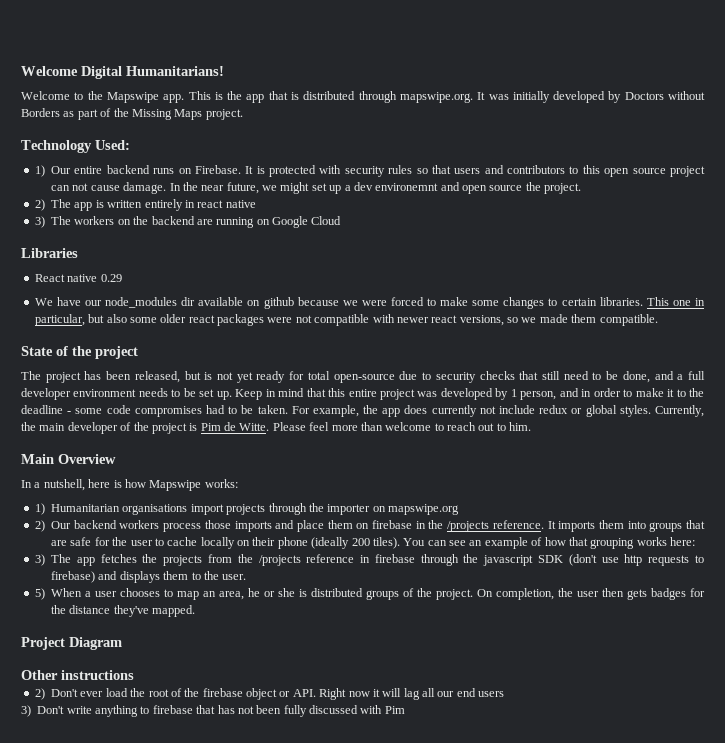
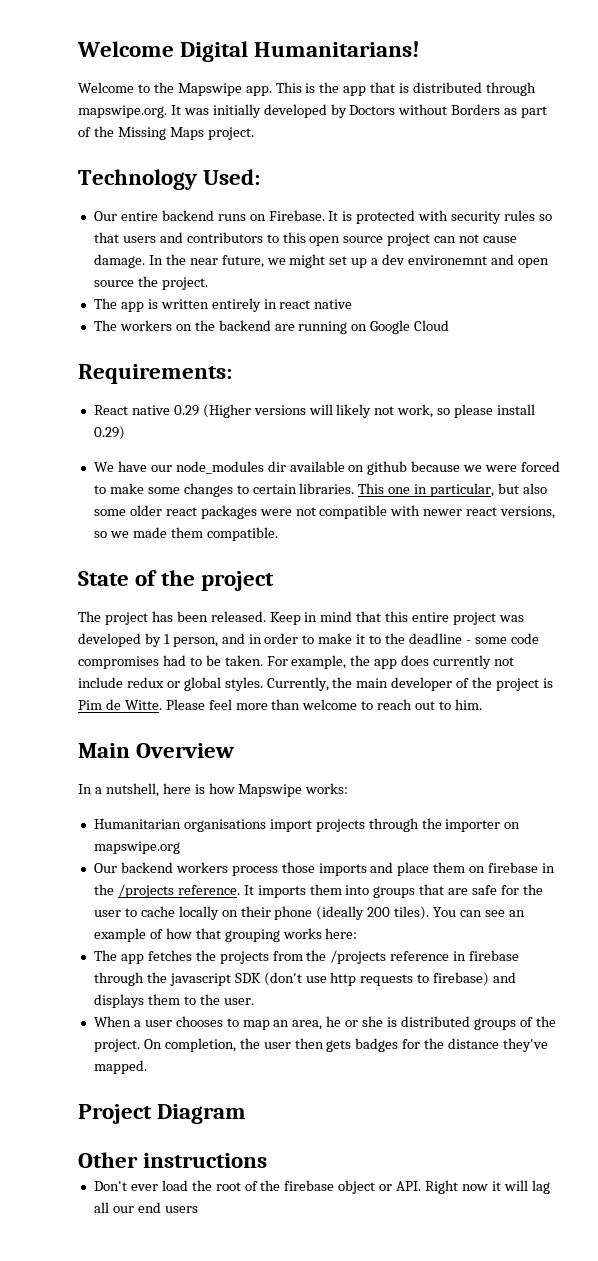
[34,165,45,177] 1) -> (261, 177) none
[34,199,45,211] 2) -> (208, 283) none
[34,216,45,228] 3) -> (353, 304) none
[21,248,78,258] Libraries -> [78,364,232,384] Requirements:
(122, 278) none -> [202,404,536,418] [93,426,125,440] (Higher versions will likely not work, so please install 0.29)
[134,371,706,383] [21,388,232,400] released, but is not yet ready for total open-source due to security checks that still need to be done, and a full developer environment needs to be set up. -> [210,611,266,622] released.
[34,503,45,515] 1) -> (349, 788) none
[34,520,45,532] 2) -> (180, 847) none
[34,554,45,566] 3) -> (358, 933) none
[34,588,45,600] 5) -> (254, 1001) none
[34,688,45,700] 2) -> (268, 1160) none
[21,705,405,717] // 3) Don't write anything to firebase that has not been fully discussed with Pim -> (198, 1209) none

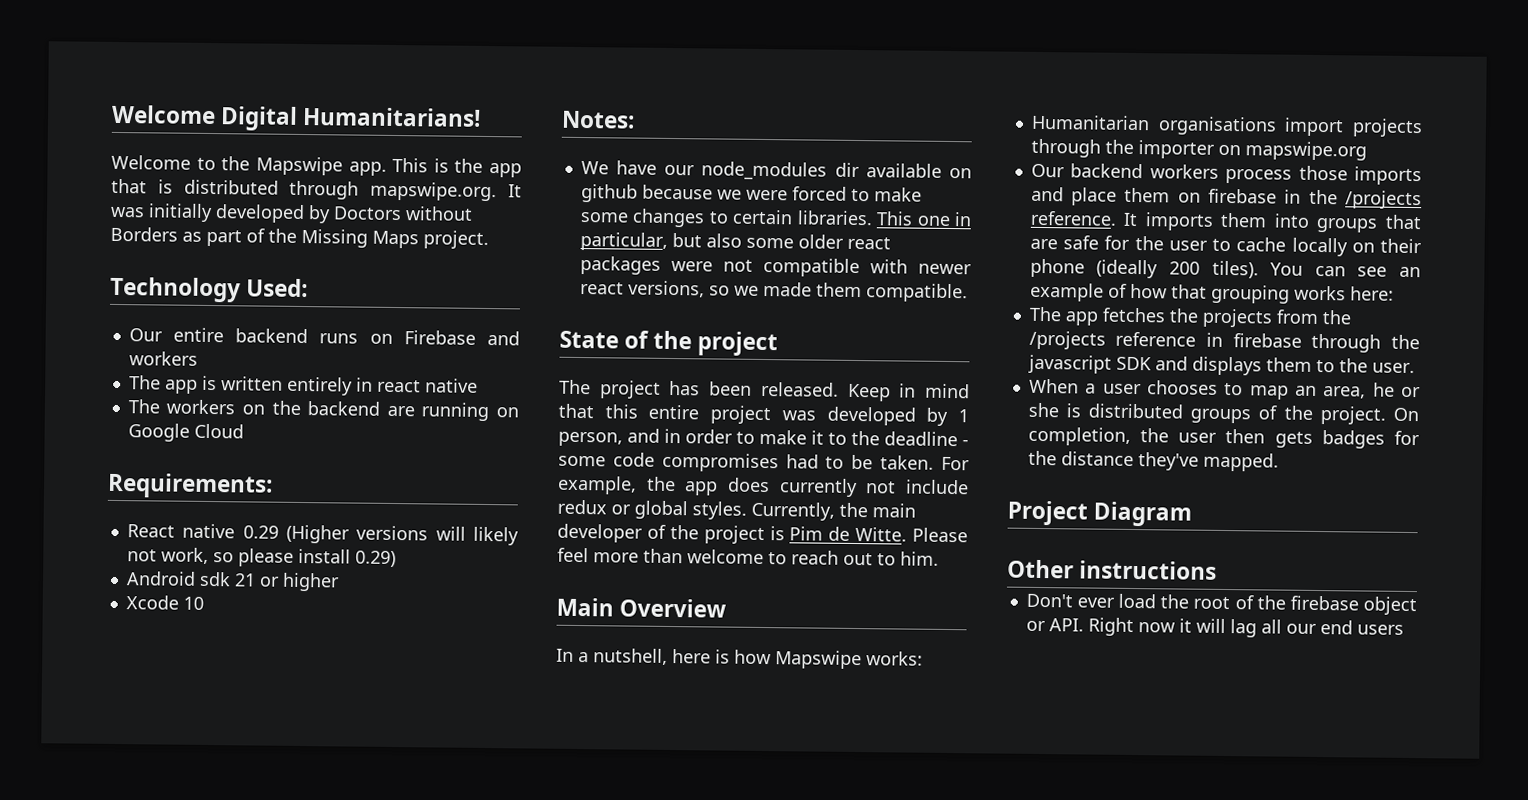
[268,210,552,224] [93,232,518,246] [93,254,549,268] [93,276,208,290] Firebase. It is protected with security rules so that users and contributors to this open source project can not cause damage. In the near future, we might set up a dev environemnt and open source the project. -> [403,330,520,346] [128,351,198,366] Firebase and workers
(125, 433) none -> [125,571,340,592] [125,595,204,610] [561,110,635,129] // Android sdk 21 or higher // Xcode 10 // Notes:
[263,972,490,986] (don't use http requests to firebase) -> (1152, 363) none

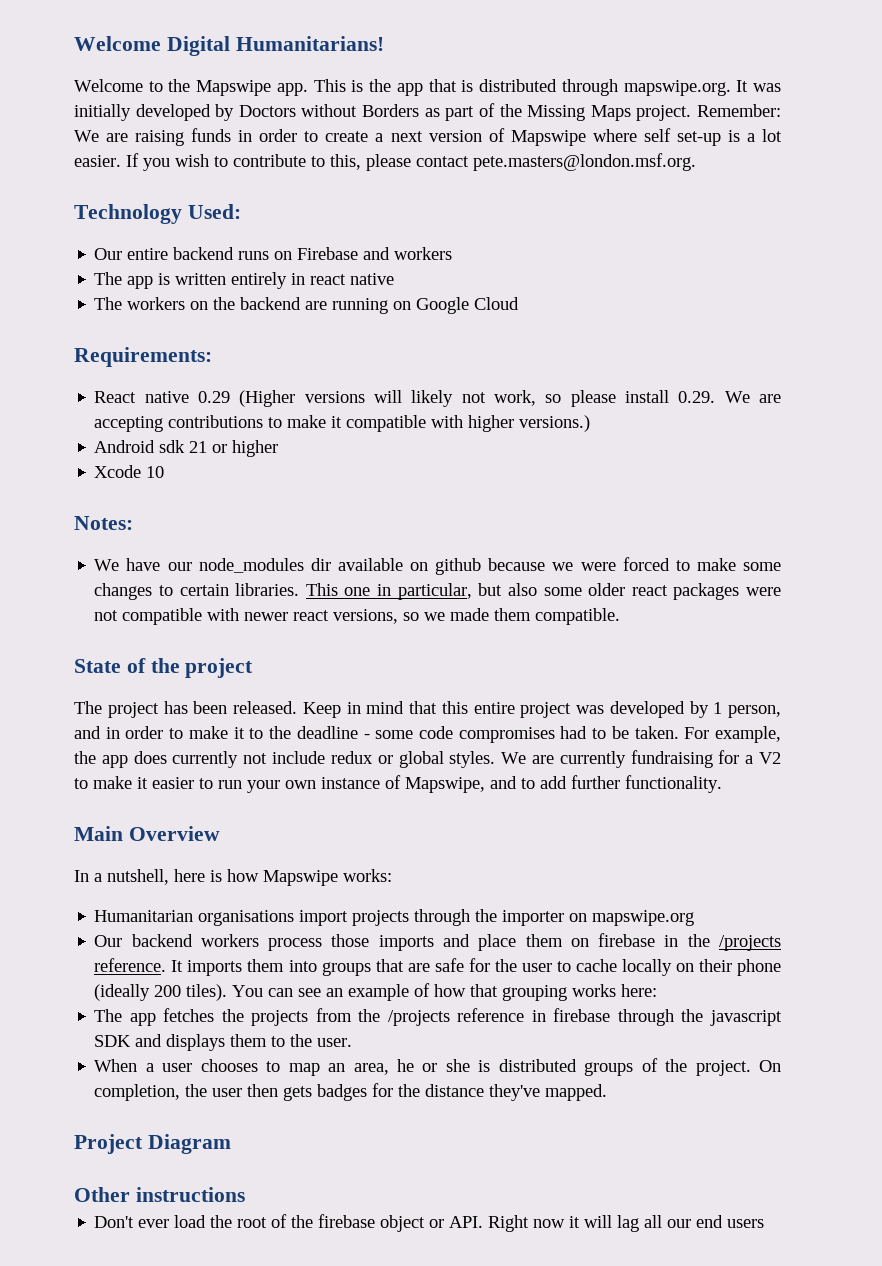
(489, 240) none -> [697,104,782,117] [74,128,782,146] [74,153,696,171] Remember: We are raising funds in order to create a next version of Mapswipe where self set-up is a lot easier. If you wish to contribute to this, please contact pete.masters@london.msf.org.
[354,550,396,568] 0.29) -> [678,391,781,403] [94,415,591,432] 0.29. We are accepting contributions to make it compatible with higher versions.)
[751,501,916,521] [557,523,968,545] [557,547,939,566] Currently, the main developer of the project is Pim de Witte. Please feel more than welcome to reach out to him. -> [501,750,781,768] [74,775,722,793] We are currently fundraising for a V2 to make it easier to run your own instance of Mapswipe, and to add further functionality.

